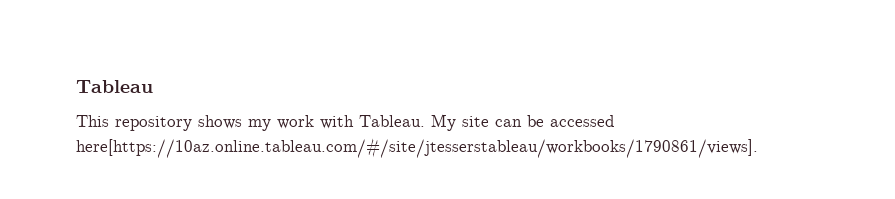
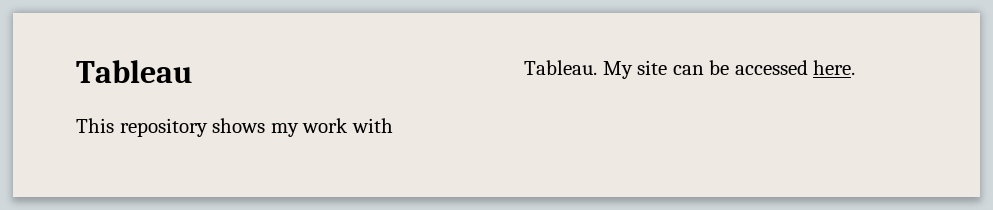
[76,138,758,158] here[https://10az.online.tableau.com/#/site/jtesserstableau/workbooks/1790861/views]. -> [813,60,856,75] here.

